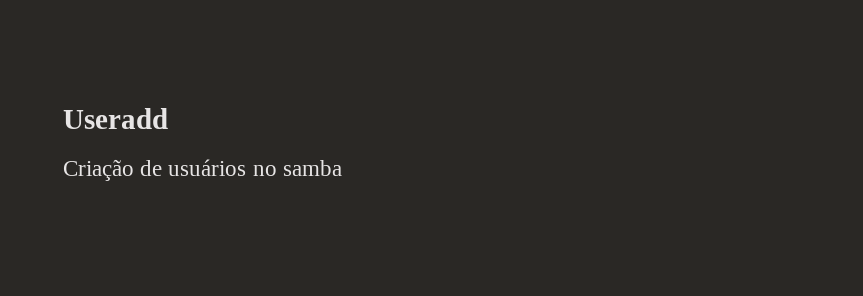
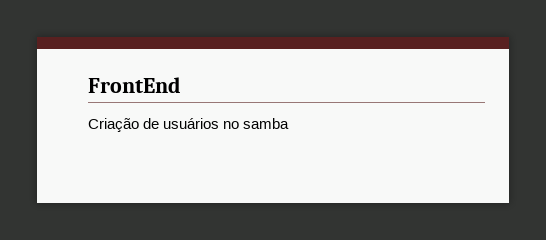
[63,108,168,129] Useradd -> [88,77,181,93] FrontEnd

